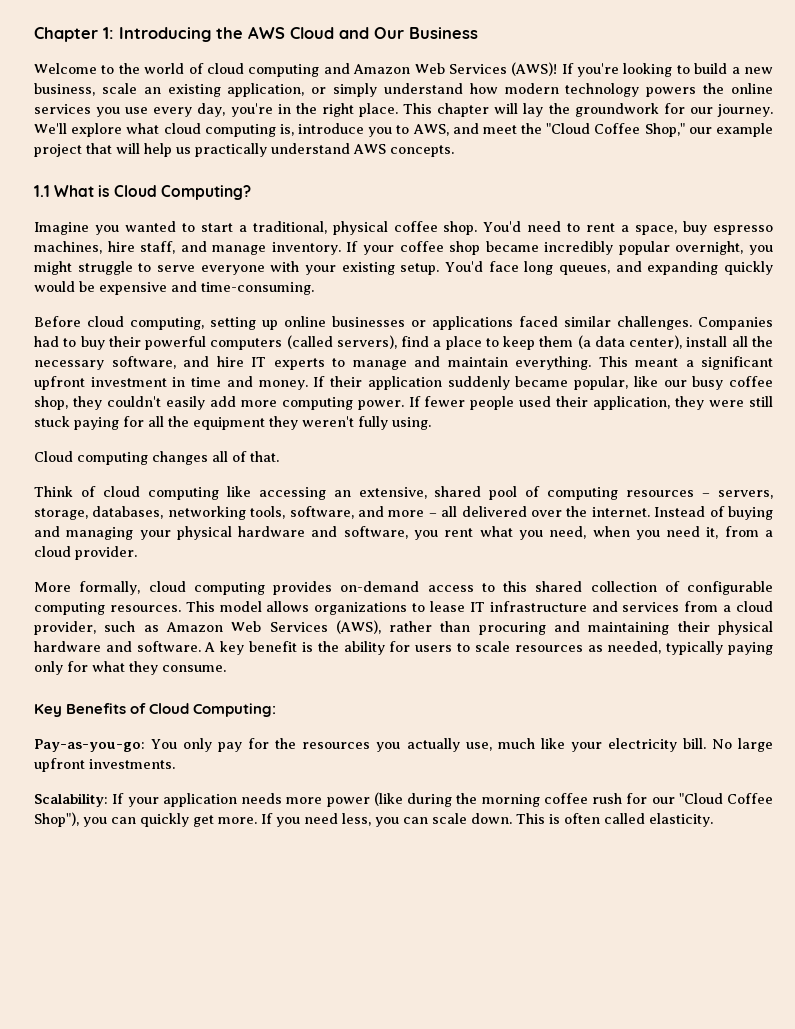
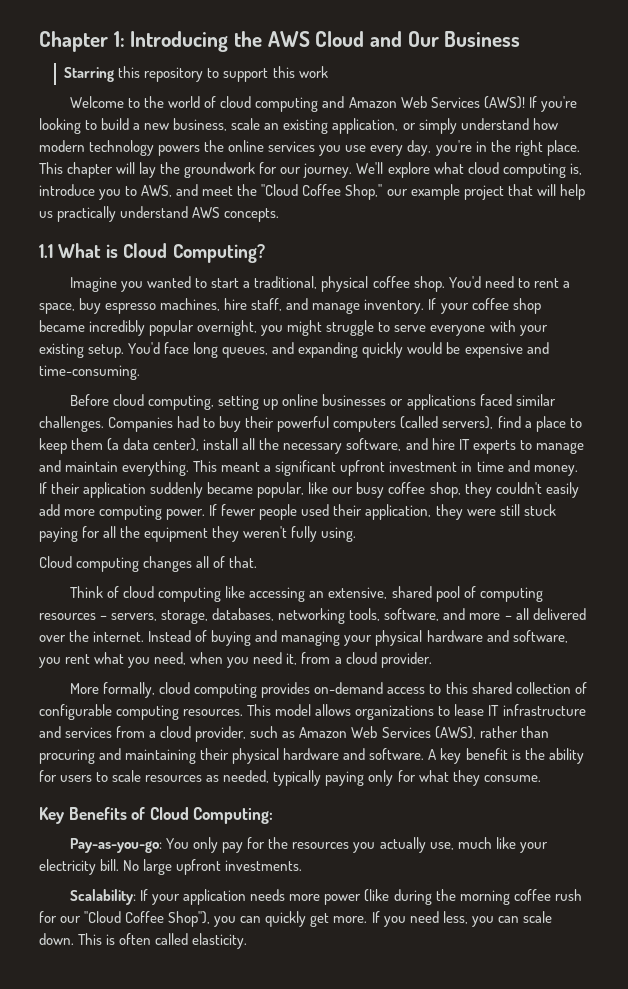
(478, 33) none -> [64,66,328,82] // Starring this repository to support this work

